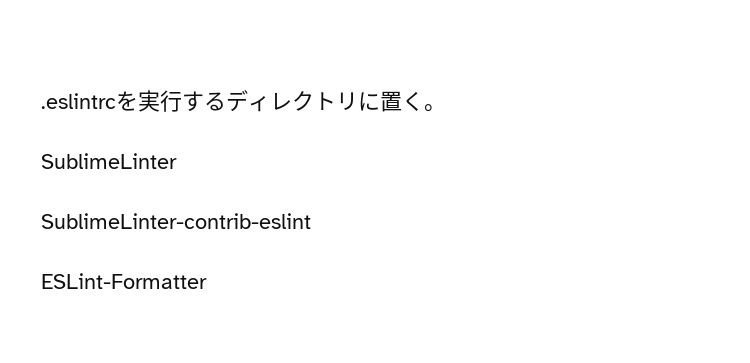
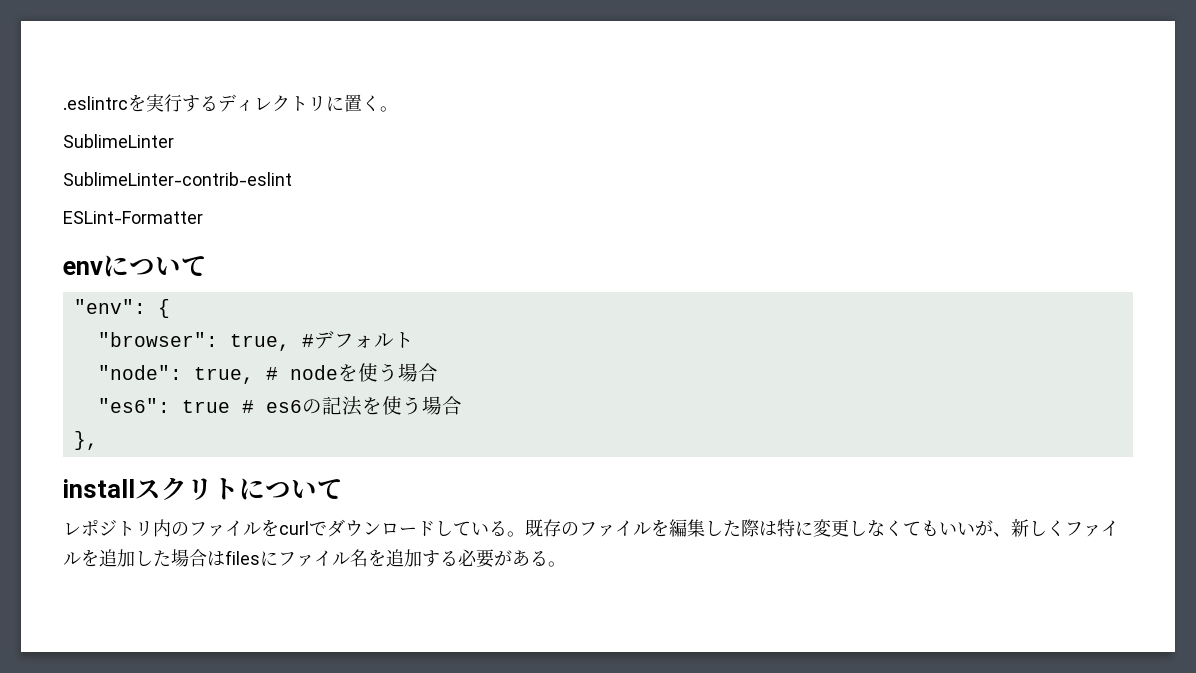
(207, 281) none -> [63,255,207,277] [73,299,170,318] [97,331,414,351] [97,363,438,384] [97,396,462,416] [73,431,98,450] [63,477,343,500] [63,519,1119,537] [63,549,566,568] // envについて // "env": { // "browser": true, #デフォルト // "node": true, # nodeを使う場合 // "es6": true # es6の記法を使う場合 // }, // installスクリトについて // レポジトリ内のファイルをcurlでダウンロードしている。既存のファイルを編集した際は特に変更しなくてもいいが、新しくファイルを追加した場合はfilesにファイル名を追加する必要がある。

